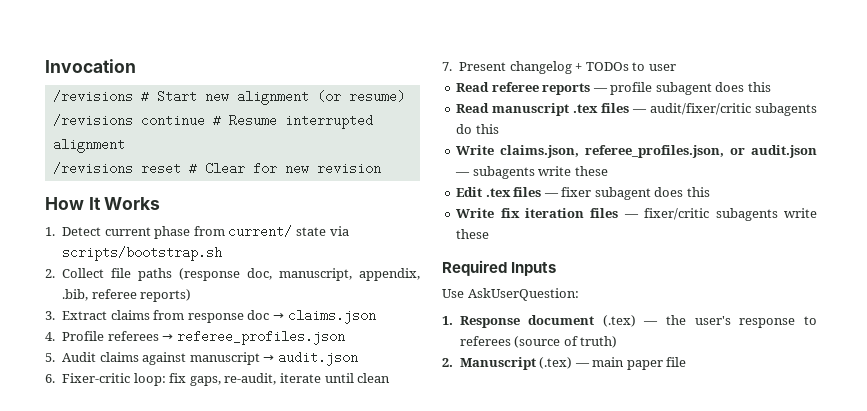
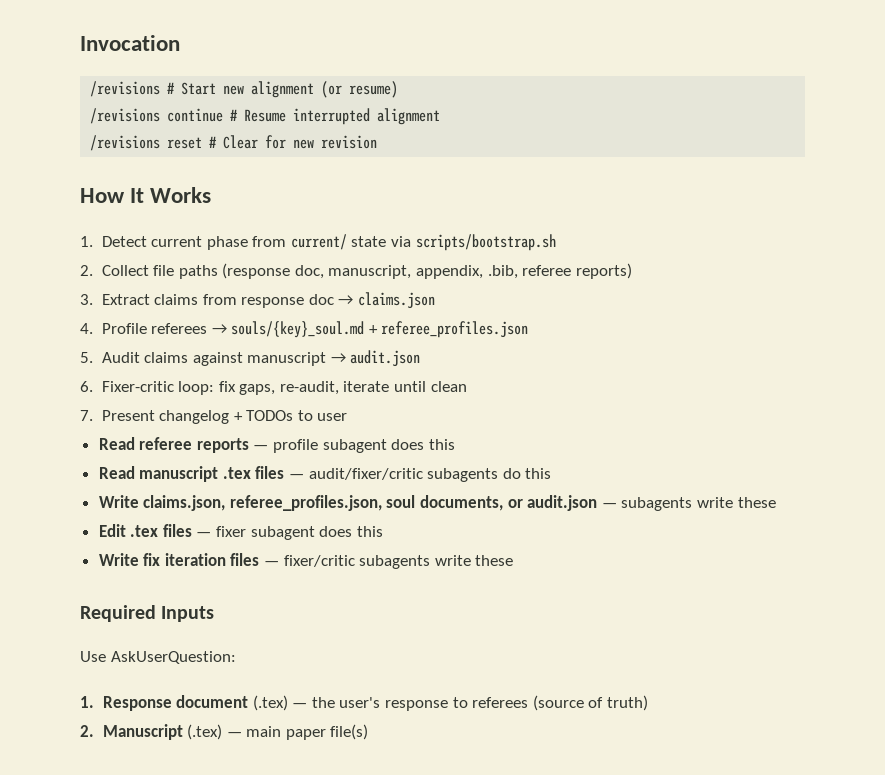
(174, 337) none -> [231,321,378,338] souls/{key}_soul.md +
(725, 151) none -> [386,495,504,511] soul documents,
[666,357,687,367] file -> [330,724,369,740] file(s)

